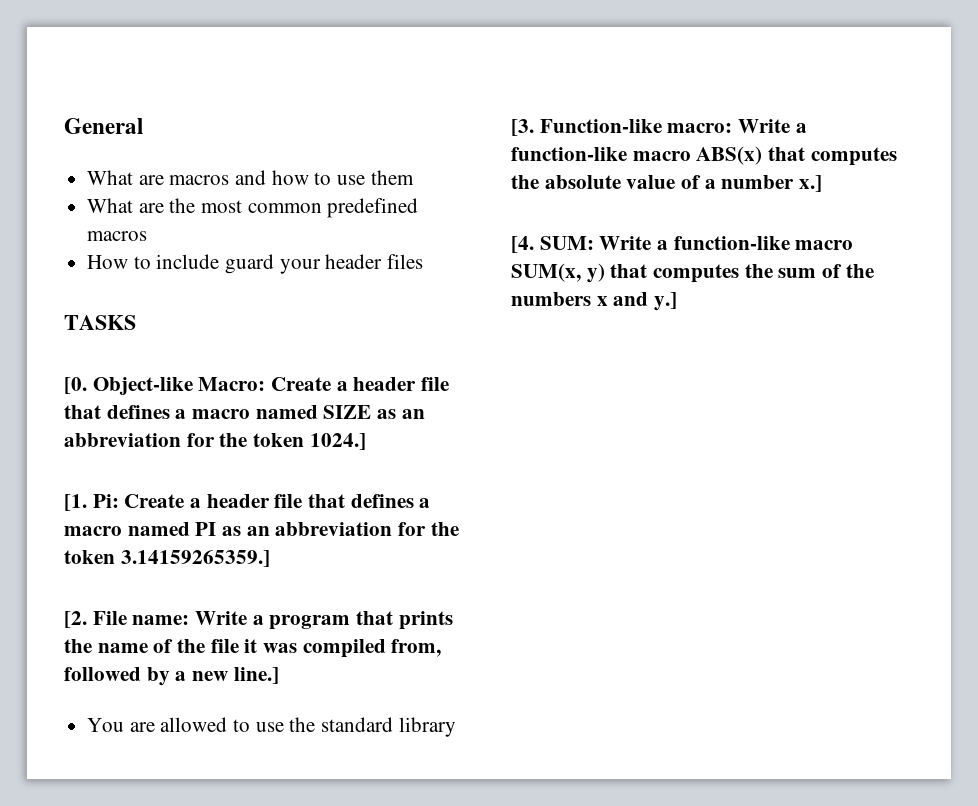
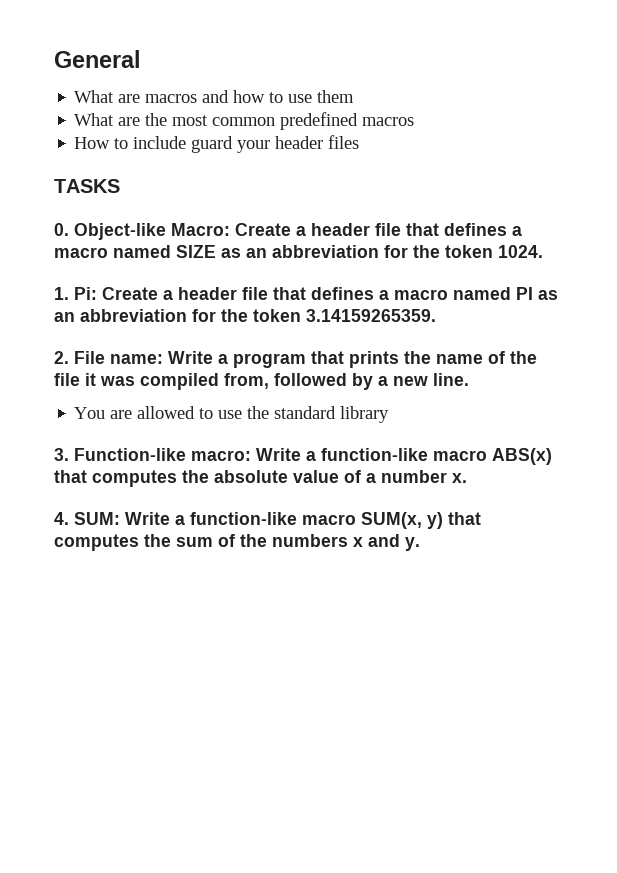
[64,377,87,394] [0. -> [54,223,69,236] 0.
[309,433,366,450] [64,494,87,511] 1024.] // [1. -> [498,245,543,258] [54,287,69,300] 1024. // 1.
[120,550,270,567] [64,611,87,628] 3.14159265359.] // [2. -> [306,309,436,322] [54,351,69,364] 3.14159265359. // 2.
[233,667,279,684] line.] -> [433,373,469,386] line.
[511,119,534,136] [3. -> [54,448,69,461] 3.
[799,175,823,192] [511,236,534,253] x.] // [4. -> [452,473,467,483] [54,512,69,525] x. // 4.
[654,292,678,311] y.] -> [405,537,420,551] y.

